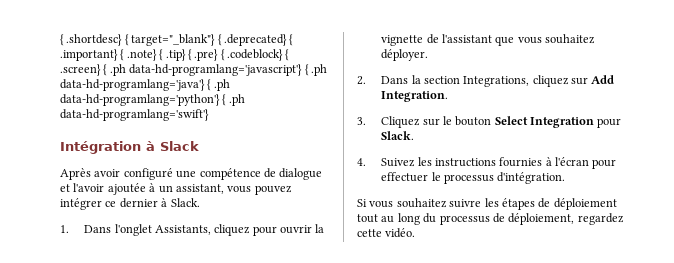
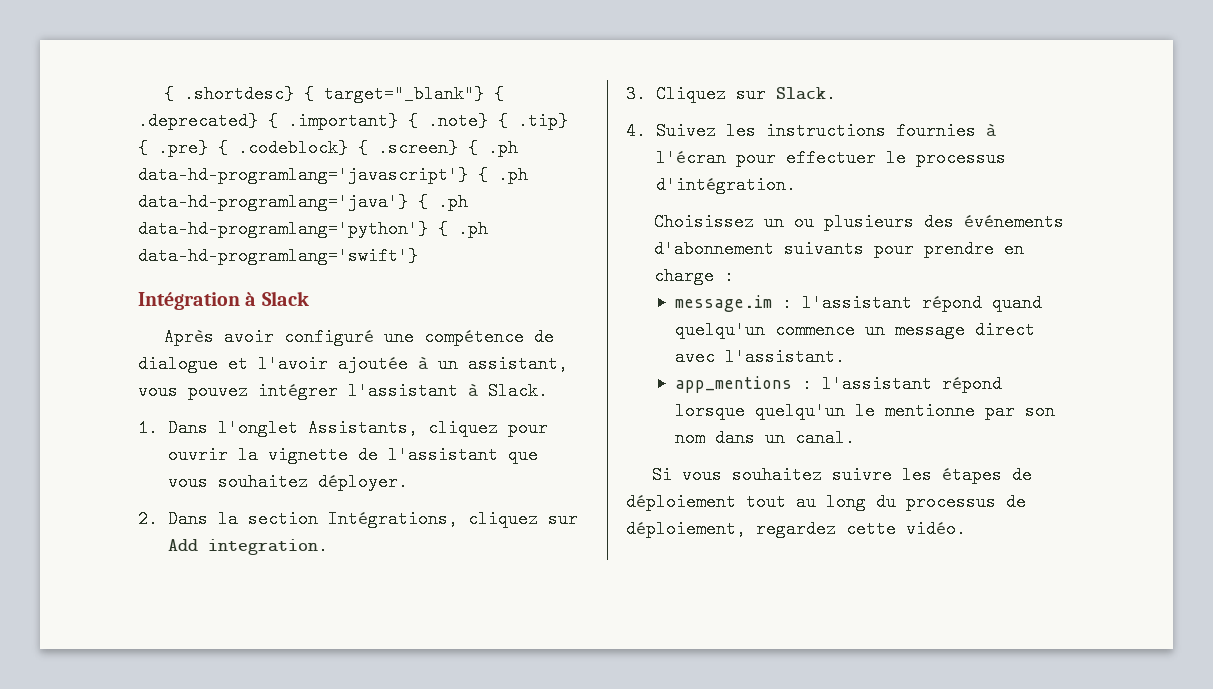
[105,198,158,208] ce dernier -> [348,382,458,400] l'assistant
[463,76,530,87] Integrations, -> [327,510,458,528] Intégrations,
[381,91,449,102] Integration. -> [207,537,328,555] integration.
[442,116,622,128] le bouton Select Integration pour -> (766, 94) none
(566, 178) none -> [654,213,1065,231] [654,240,1025,258] [654,267,735,285] [675,294,1043,312] [675,321,1036,339] [675,348,846,366] [675,375,1003,393] [675,402,1056,420] [675,429,856,447] // Choisissez un ou plusieurs des événements d'abonnement suivants pour prendre en charge : // message.im : l'assistant répond quand quelqu'un commence un message direct avec l'assistant. // app_mentions : l'assistant répond lorsque quelqu'un le mentionne par son nom dans un canal.

